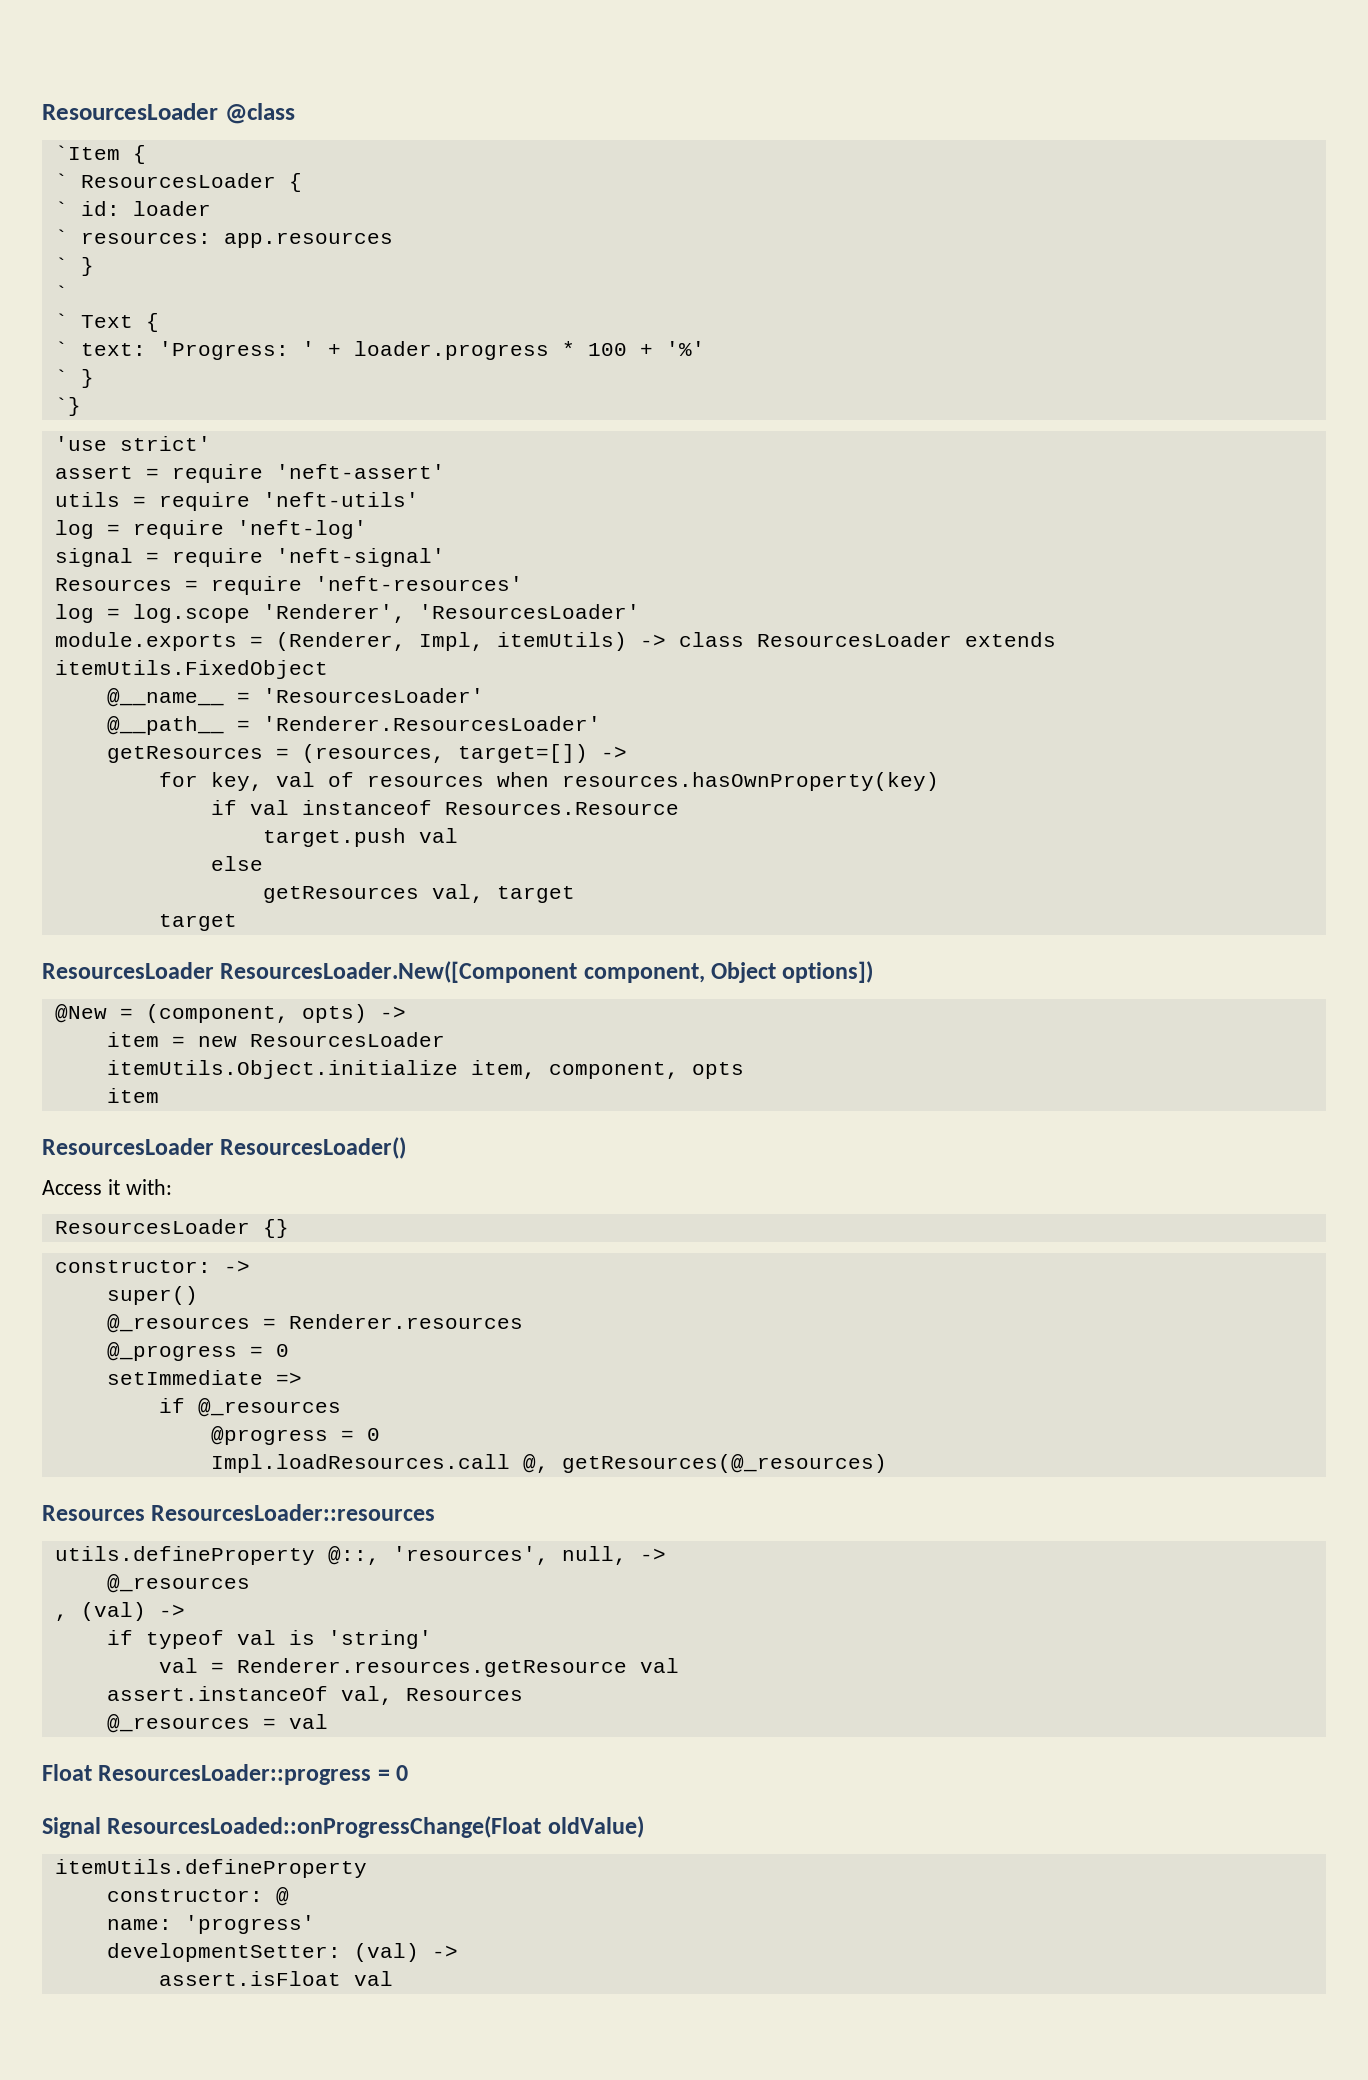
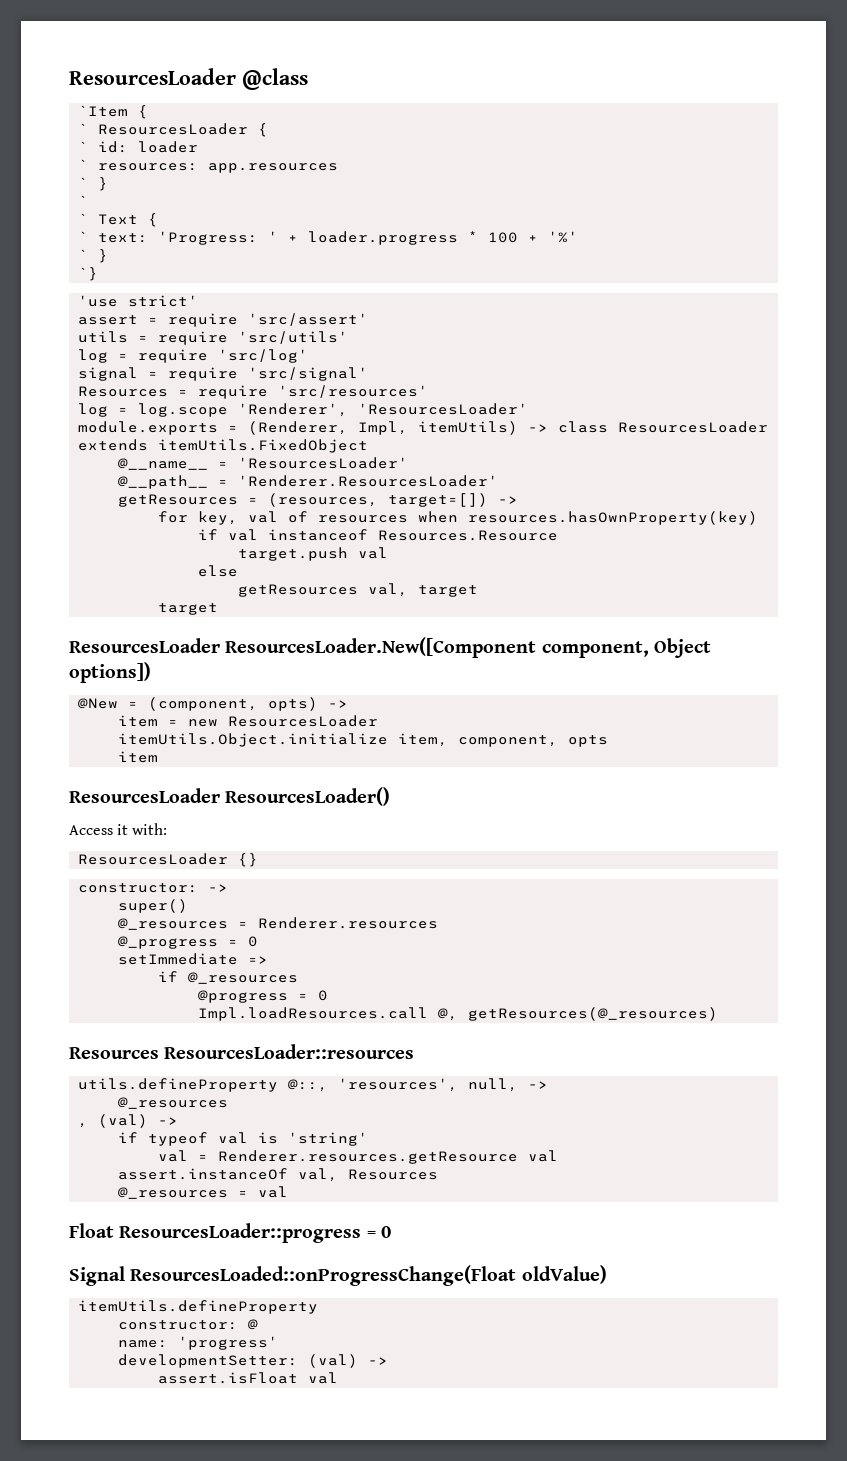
[275,464,445,479] 'neft-assert' -> [248,313,369,326] 'src/assert'
[262,492,419,507] 'neft-utils' -> [238,331,349,344] 'src/utils'
[236,520,367,539] 'neft-log' -> [218,349,309,363] 'src/log'
[275,548,445,567] 'neft-signal' -> [248,367,369,381] 'src/signal'
[314,576,523,591] 'neft-resources' -> [278,385,429,398] 'src/resources'

